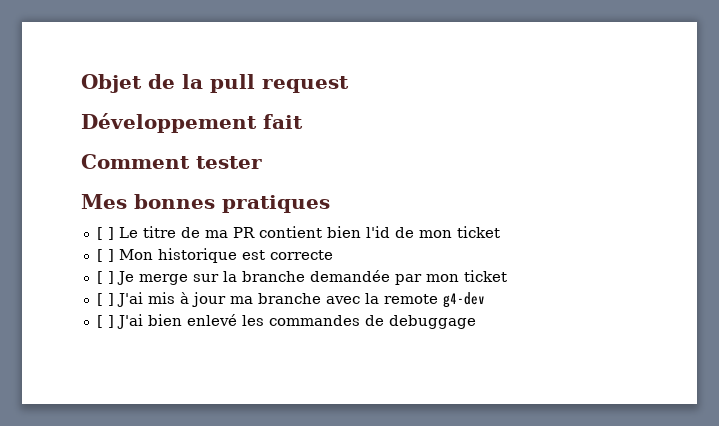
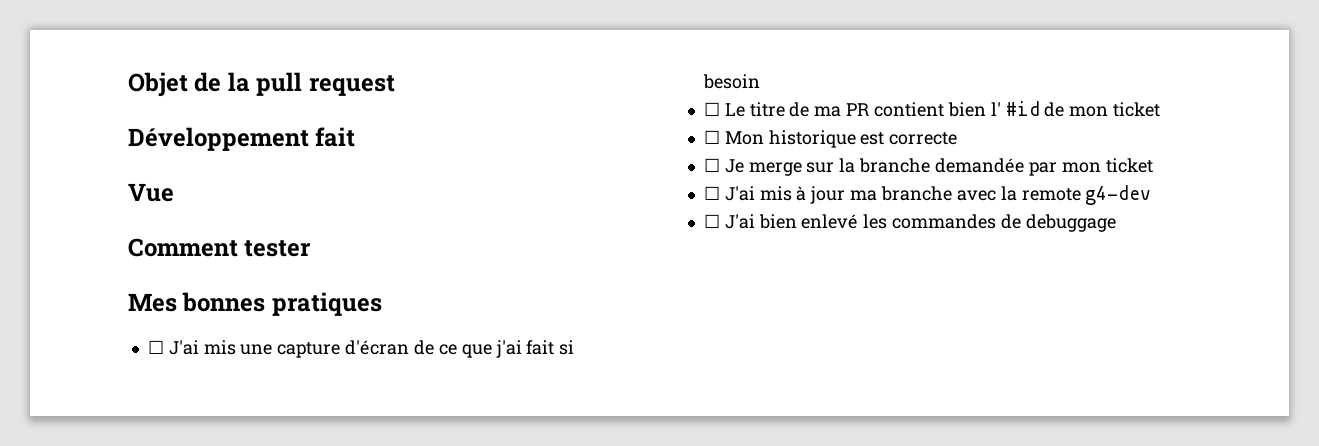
(303, 121) none -> [128,183,174,202] // Vue
[96,227,114,240] [ ] -> [147,340,575,358] [702,74,760,89] [703,102,720,116] ☐ J'ai mis une capture d'écran de ce que j'ai fait si besoin // ☐
[365,226,390,238] l'id -> [990,101,1040,116] l' #id
[96,249,114,262] [ ] -> [703,130,720,144] ☐
[96,271,114,284] [ ] -> [703,158,720,172] ☐
[96,293,114,306] [ ] -> [703,186,720,200] ☐
[96,315,114,328] [ ] -> [703,214,720,228] ☐

